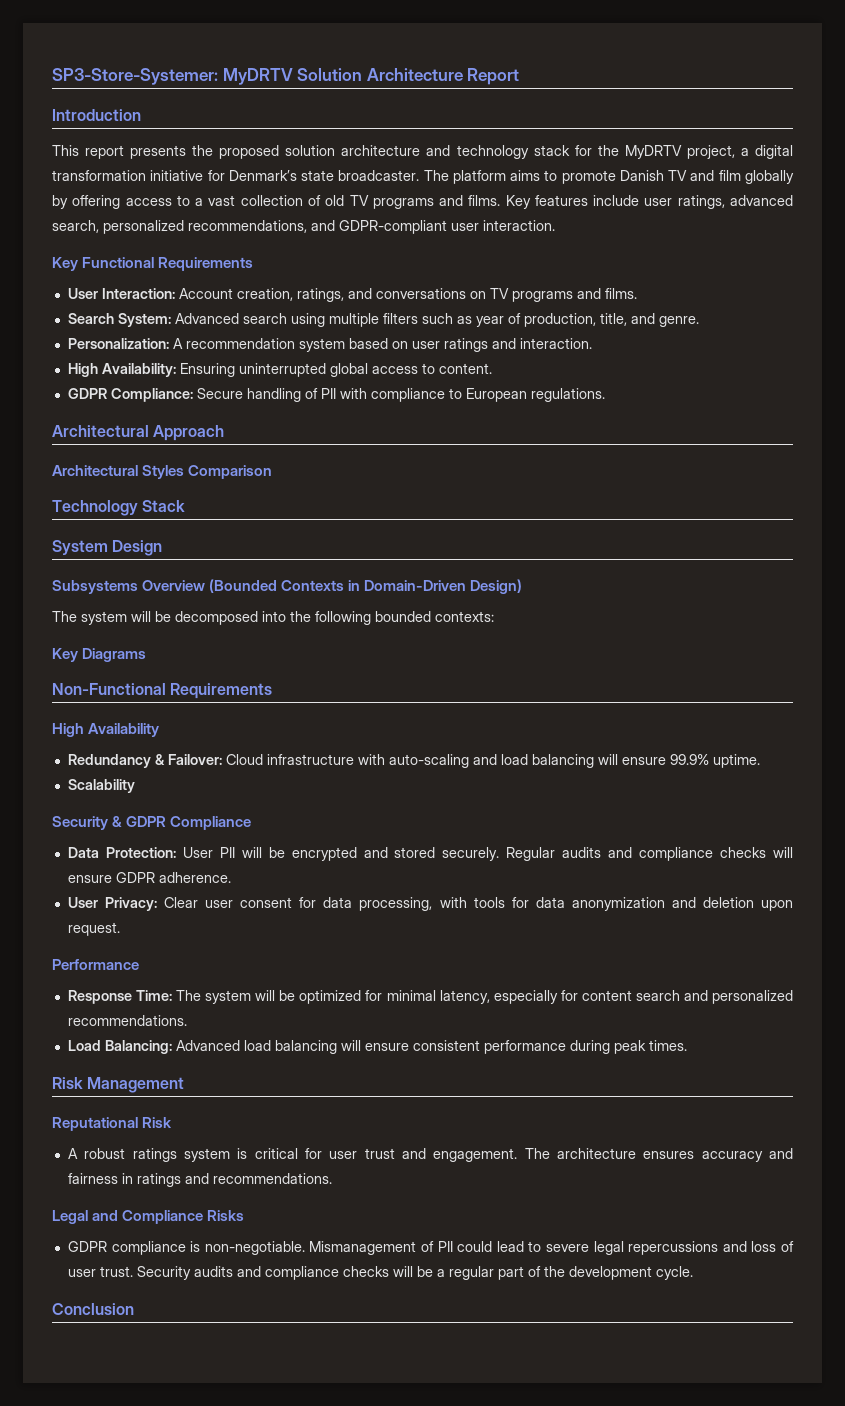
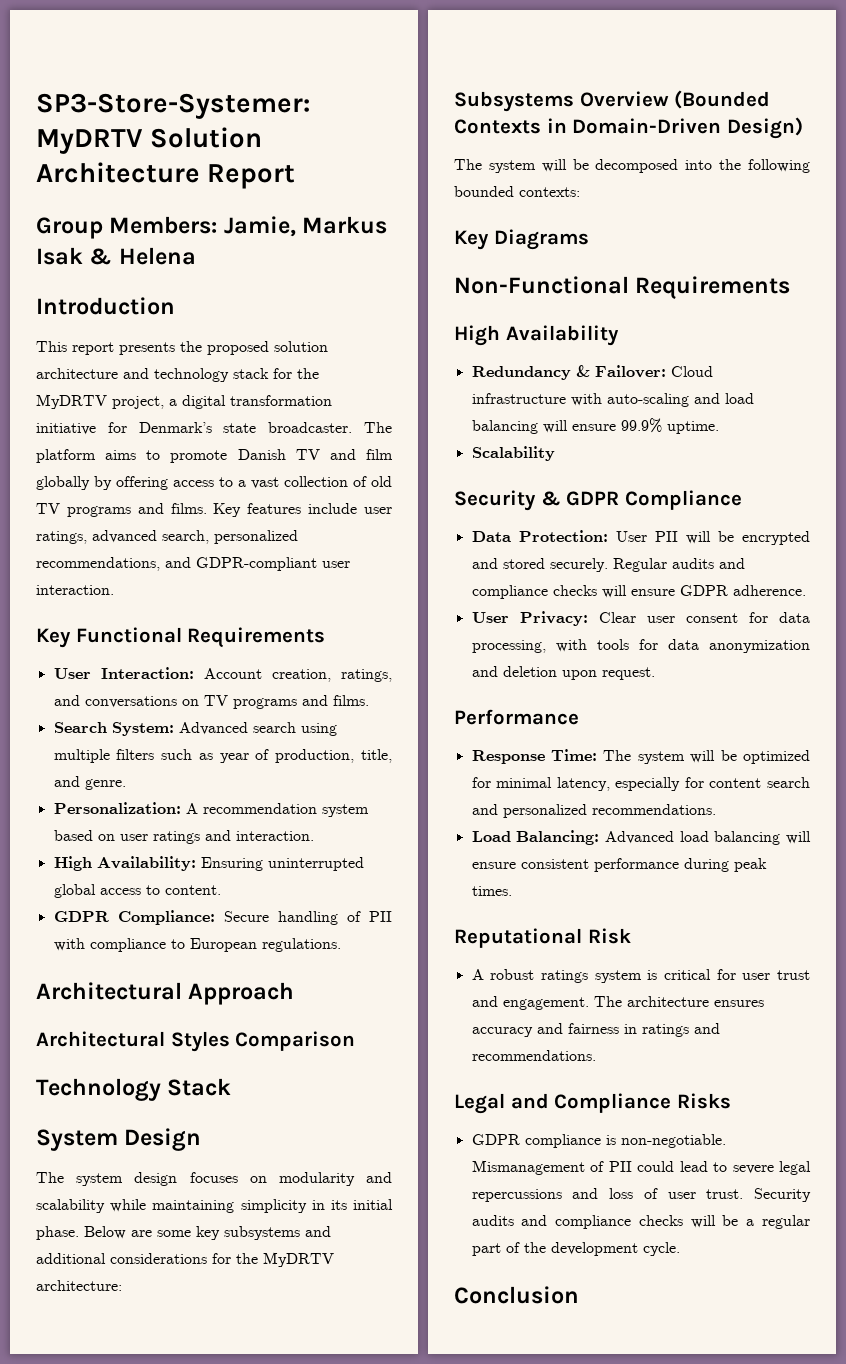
(520, 76) none -> [36,216,388,239] [36,247,196,265] // Group Members: Jamie, Markus Isak & Helena
(163, 548) none -> [36,1172,392,1186] [36,1199,394,1213] [36,1226,331,1240] [36,1252,334,1267] [36,1280,122,1291] // The system design focuses on modularity and scalability while maintaining simplicity in its initial phase. Below are some key subsystems and additional considerations for the MyDRTV architecture:
[52,1077,185,1093] // Risk Management -> (512, 891) none

